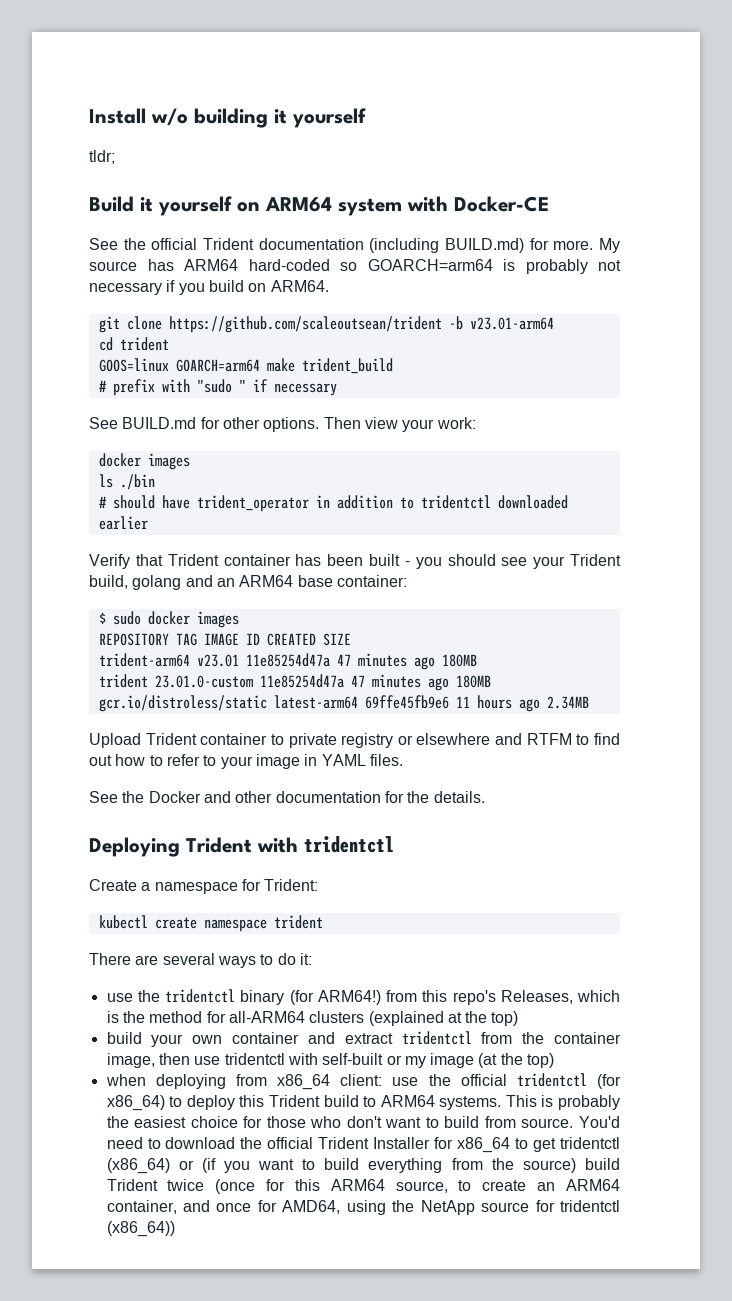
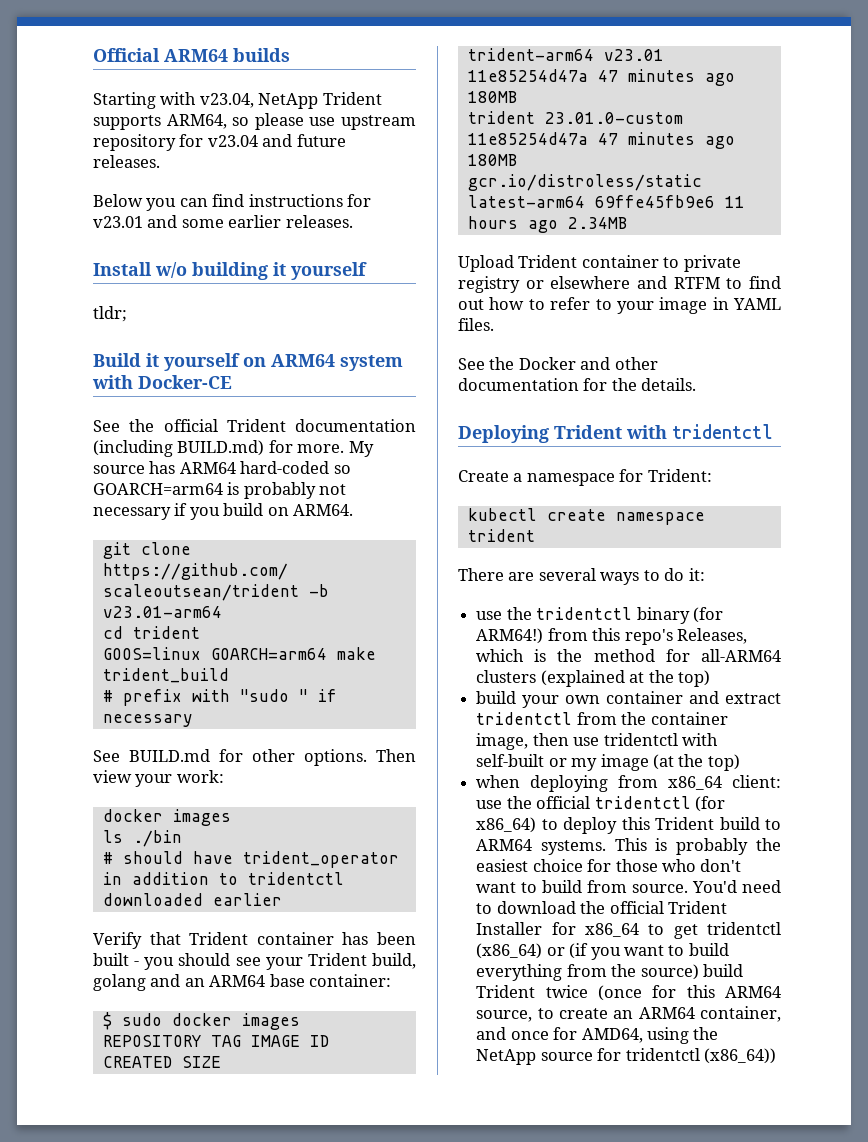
(89, 116) none -> [93,48,290,62] [93,92,382,109] [93,113,416,130] [93,134,346,151] [93,155,160,168] [93,194,372,211] [93,215,353,228] Official ARM64 builds // Starting with v23.04, NetApp Trident supports ARM64, so please use upstream repository for v23.04 and future releases. // Below you can find instructions for v23.01 and some earlier releases. //

